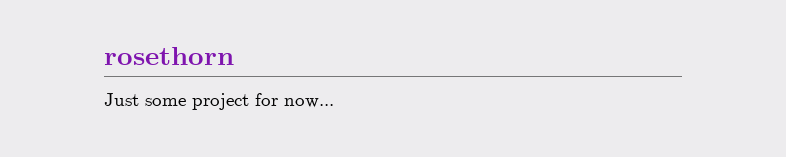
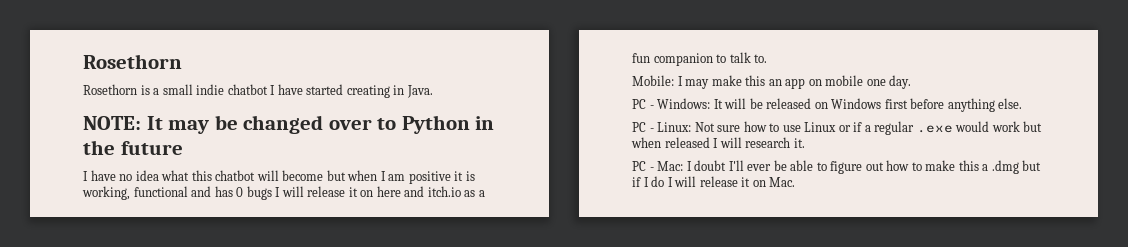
[104,47,234,65] [104,93,334,110] rosethorn // Just some project for now... -> [83,54,182,69] [83,84,433,98] [83,115,495,134] [83,140,183,155] [83,170,475,184] [82,186,485,200] [632,52,768,66] [632,75,912,89] [632,98,1023,112] [632,121,1043,135] [631,137,805,148] [632,160,1042,174] [632,176,796,187] Rosethorn // Rosethorn is a small indie chatbot I have started creating in Java. // NOTE: It may be changed over to Python in the future // I have no idea what this chatbot will become but when I am positive it is working, functional and has 0 bugs I will release it on here and itch.io as a fun companion to talk to. // Mobile: I may make this an app on mobile one day. // PC - Windows: It will be released on Windows first before anything else. // PC - Linux: Not sure how to use Linux or if a regular .exe would work but when released I will research it. // PC - Mac: I doubt I'll ever be able to figure out how to make this a .dmg but if I do I will release it on Mac.

